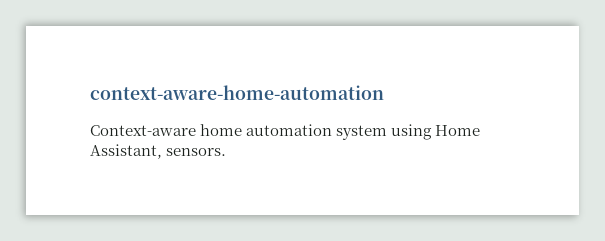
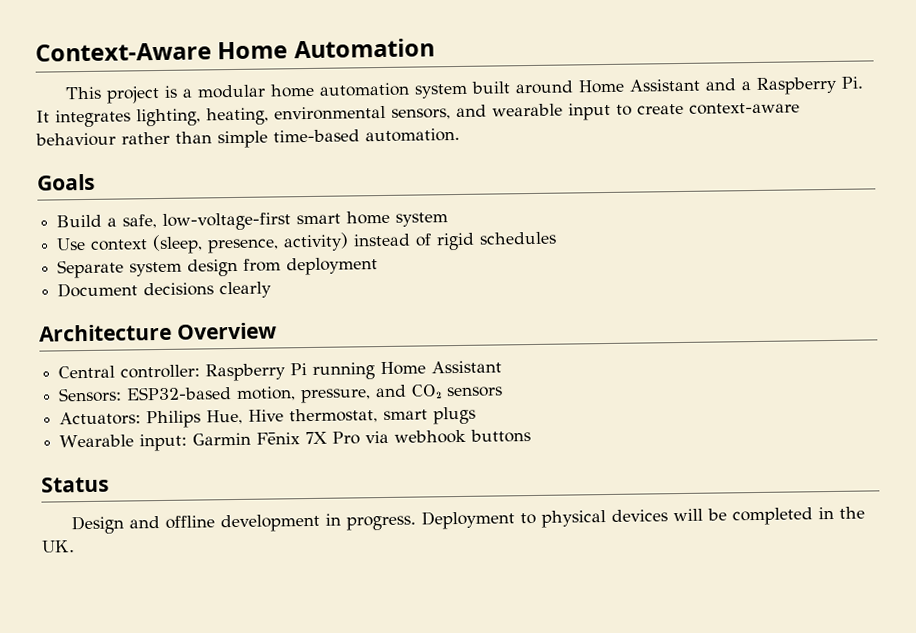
[90,85,384,100] [90,124,481,140] [90,144,227,159] context-aware-home-automation // Context-aware home automation system using Home Assistant, sensors. -> [35,38,435,62] [64,76,863,104] [36,102,800,128] [35,127,460,149] [37,173,95,191] [56,210,449,231] [56,231,558,255] [57,257,379,279] [57,281,273,299] [39,322,277,342] [58,360,503,382] [58,384,504,404] [59,406,477,429] [59,429,532,452] [41,476,109,493] [70,506,865,535] [41,540,75,553] Context-Aware Home Automation // This project is a modular home automation system built around Home Assistant and a Raspberry Pi. It integrates lighting, heating, environmental sensors, and wearable input to create context-aware behaviour rather than simple time-based automation. // Goals // Build a safe, low-voltage-first smart home system // Use context (sleep, presence, activity) instead of rigid schedules // Separate system design from deployment // Document decisions clearly // Architecture Overview // Central controller: Raspberry Pi running Home Assistant // Sensors: ESP32-based motion, pressure, and CO₂ sensors // Actuators: Philips Hue, Hive thermostat, smart plugs // Wearable input: Garmin Fēnix 7X Pro via webhook buttons // Status // Design and offline development in progress. Deployment to physical devices will be completed in the UK.

